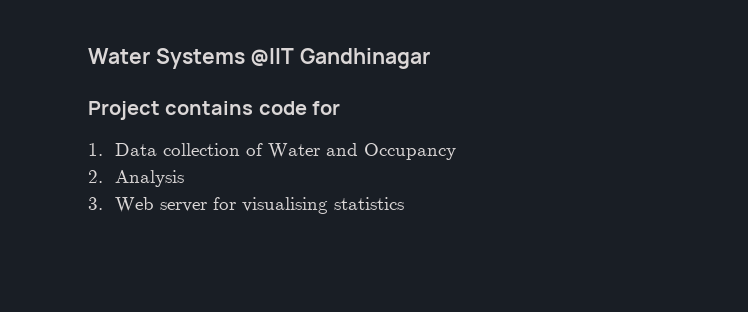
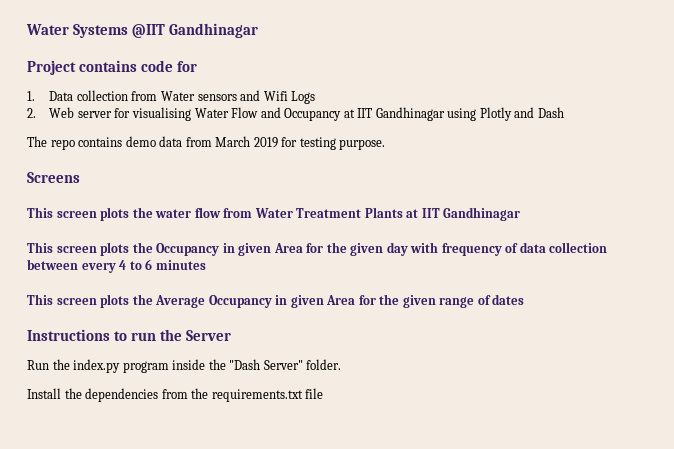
[245,143,456,160] [88,170,184,187] [88,197,404,214] of Water and Occupancy // 2. Analysis // 3. Web server for visualising statistics -> [131,90,316,104] [27,107,564,121] [27,136,386,150] [27,172,80,183] [27,207,521,221] [27,242,608,256] [27,259,206,273] [27,294,525,308] [27,329,231,341] [27,359,342,373] [27,388,324,402] from Water sensors and Wifi Logs // 2. Web server for visualising Water Flow and Occupancy at IIT Gandhinagar using Plotly and Dash // The repo contains demo data from March 2019 for testing purpose. // Screens // This screen plots the water flow from Water Treatment Plants at IIT Gandhinagar // This screen plots the Occupancy in given Area for the given day with frequency of data collection between every 4 to 6 minutes // This screen plots the Average Occupancy in given Area for the given range of dates // Instructions to run the Server // Run the index.py program inside the "Dash Server" folder. // Install the dependencies from the requirements.txt file

